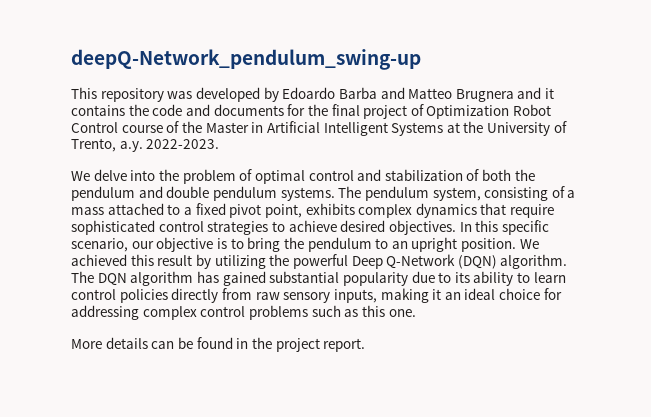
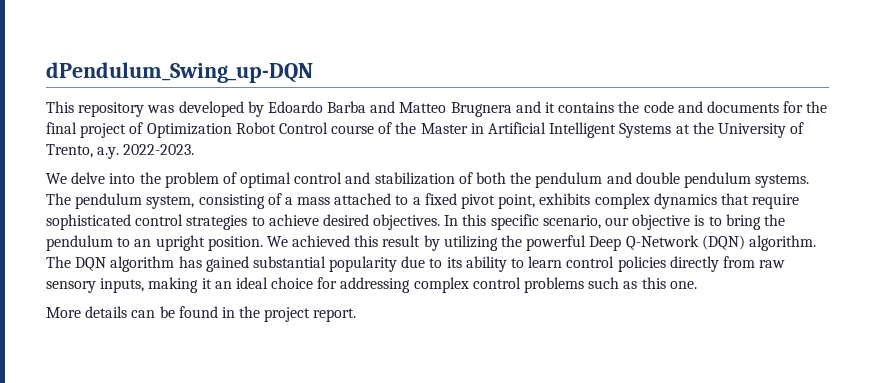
[71,49,421,70] deepQ-Network_pendulum_swing-up -> [46,62,313,83] dPendulum_Swing_up-DQN

